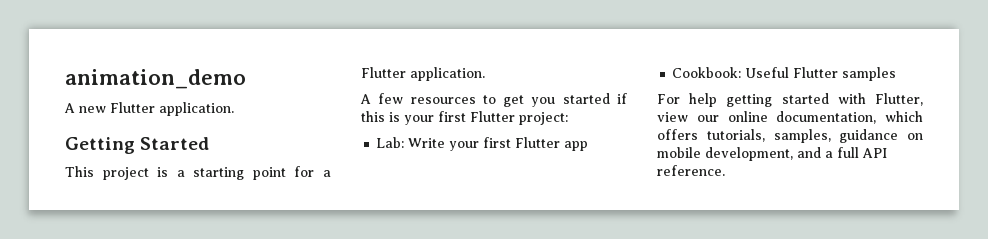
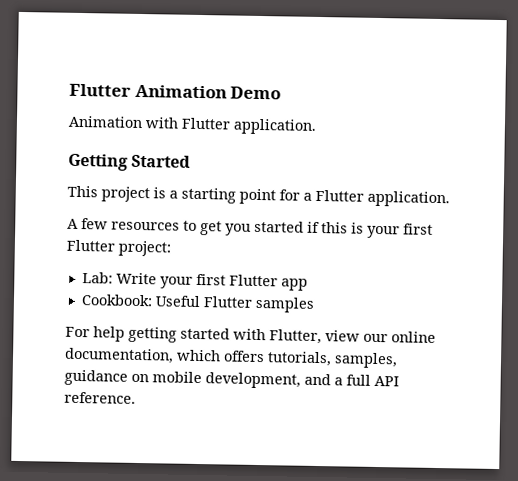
[65,69,246,89] [64,103,106,113] animation_demo // A new -> [69,83,282,100] [68,115,179,129] Flutter Animation Demo // Animation with

